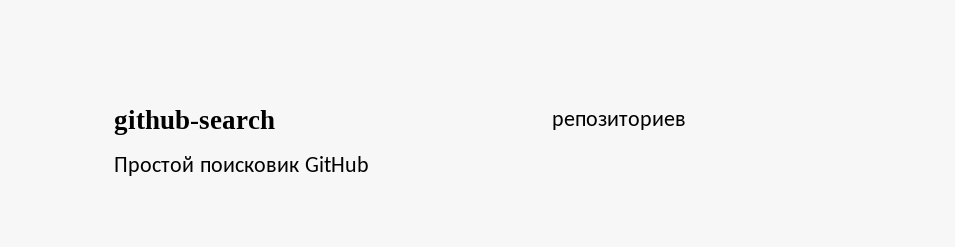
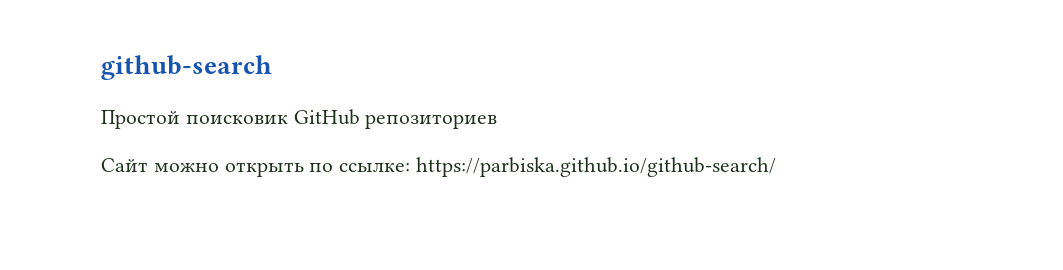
(686, 122) none -> [101,157,777,177] // Сайт можно открыть по ссылке: https://parbiska.github.io/github-search/

